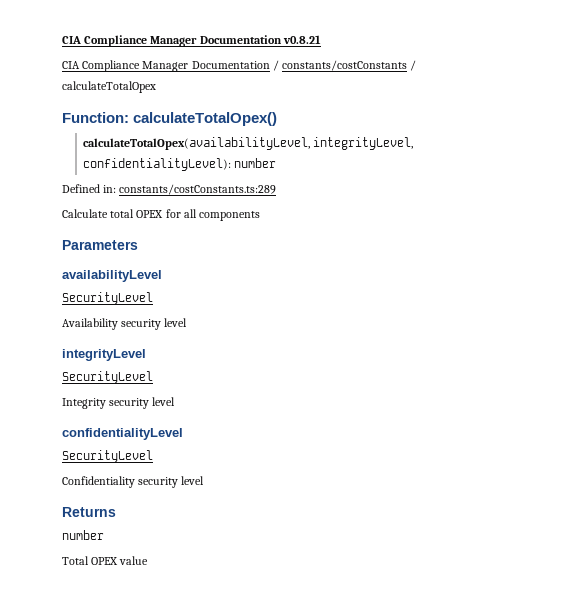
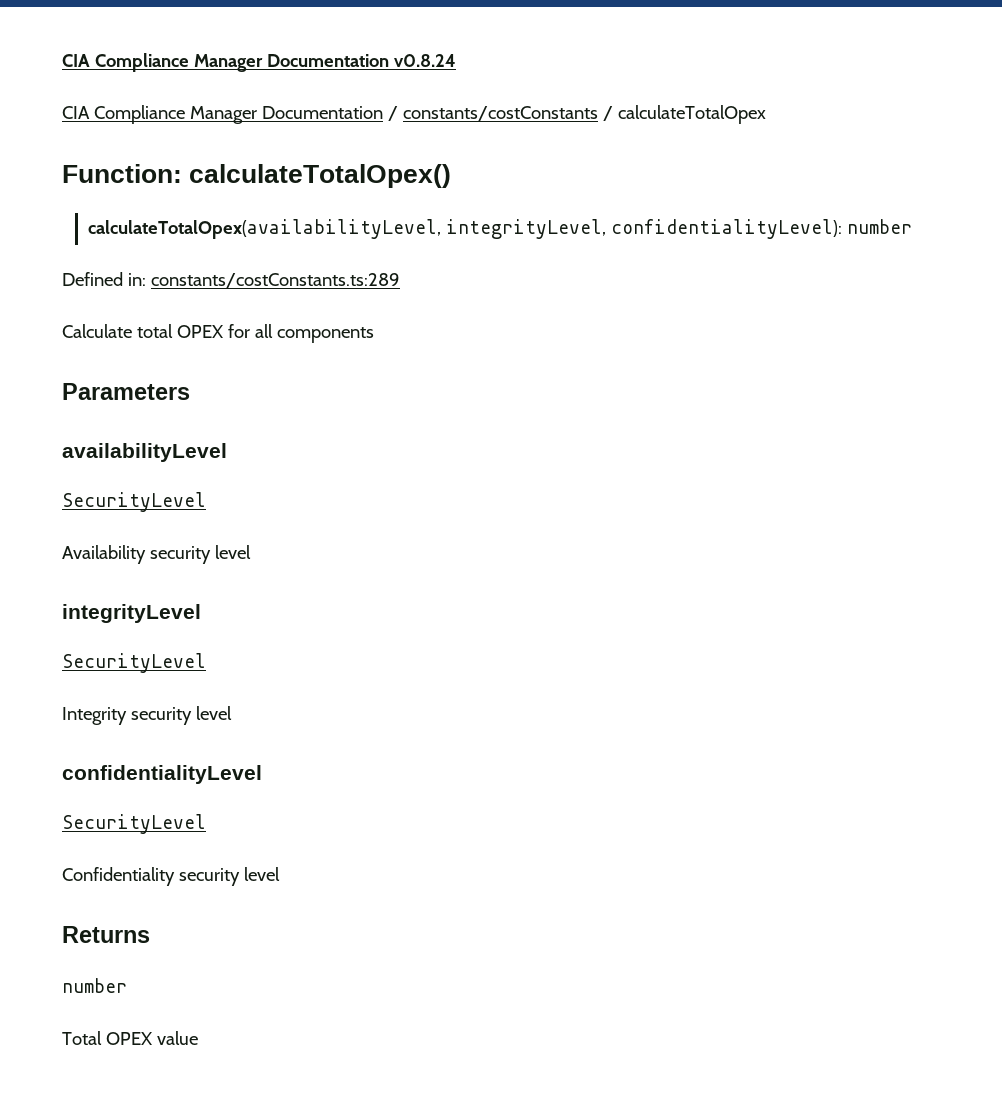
[62,35,321,47] CIA Compliance Manager Documentation v0.8.21 -> [62,53,456,72] CIA Compliance Manager Documentation v0.8.24

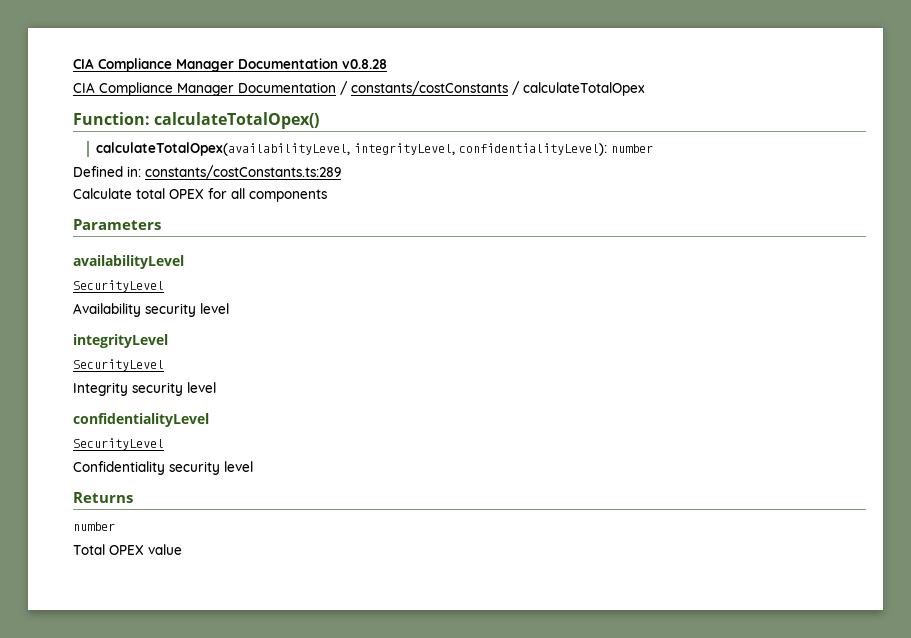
[62,53,456,72] CIA Compliance Manager Documentation v0.8.24 -> [73,58,387,72] CIA Compliance Manager Documentation v0.8.28

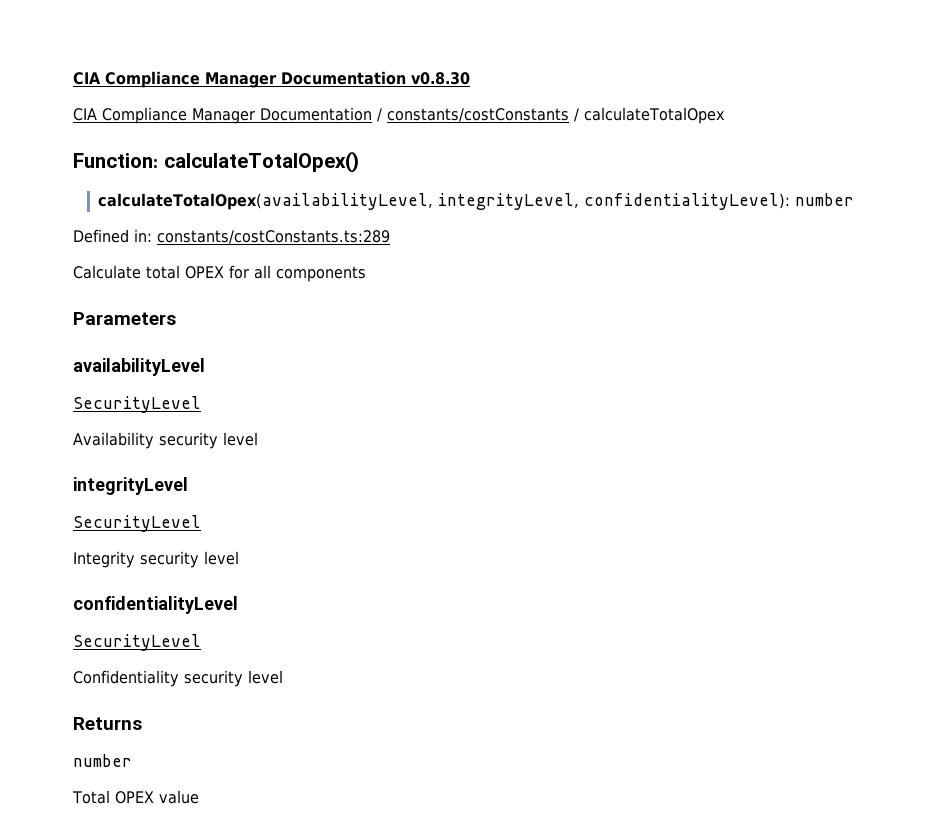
[73,58,387,72] CIA Compliance Manager Documentation v0.8.28 -> [73,71,470,88] CIA Compliance Manager Documentation v0.8.30

